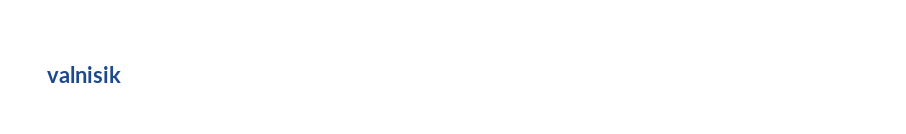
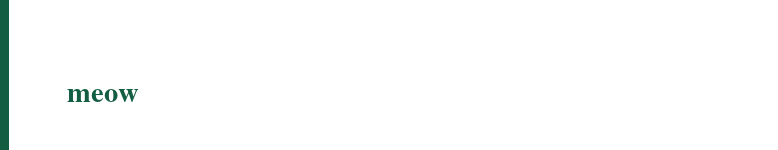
[47,66,121,83] valnisik -> [67,89,139,102] meow

